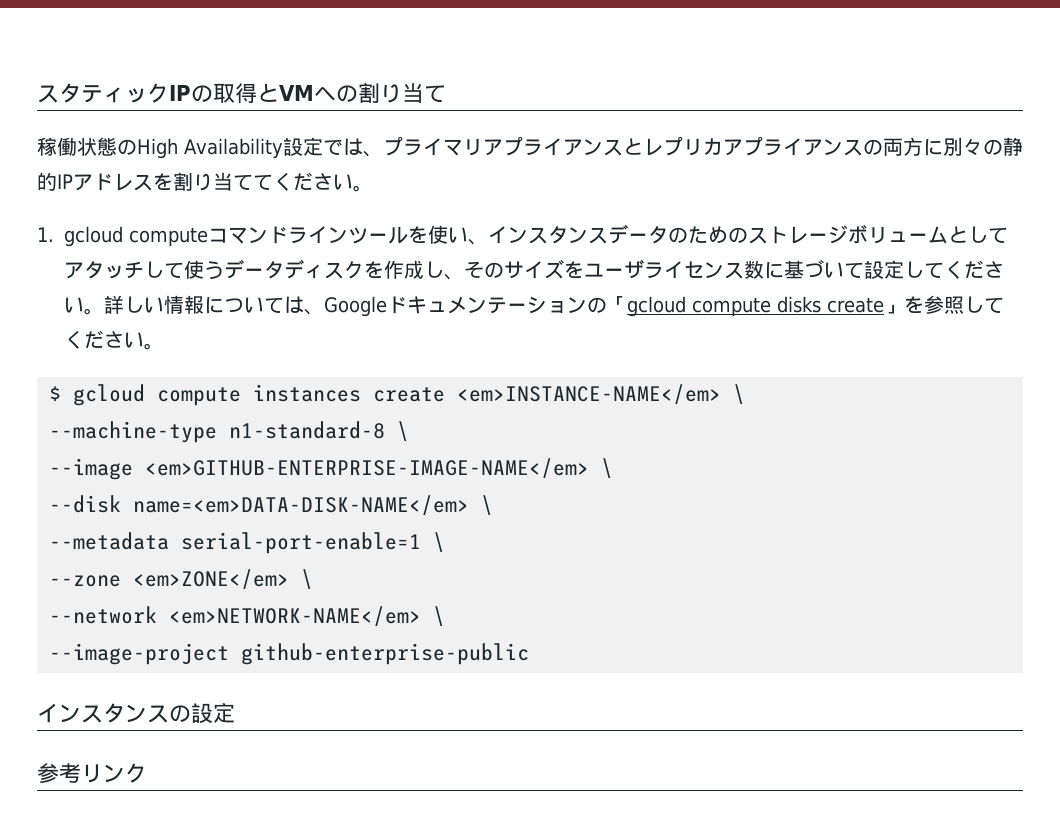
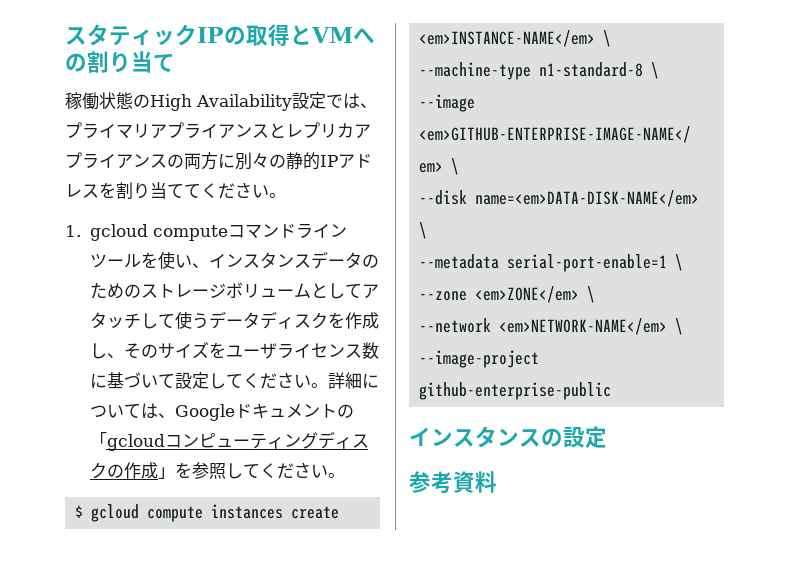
[124,295,204,314] しい情報 -> [344,372,362,389] 細
[487,296,884,317] テーションの「gcloud compute disks create -> [319,404,354,418] [89,431,369,451] [89,462,158,479] トの「gcloudコンピューティングディスクの作成
[81,763,147,783] リンク -> [453,471,497,493] 資料

